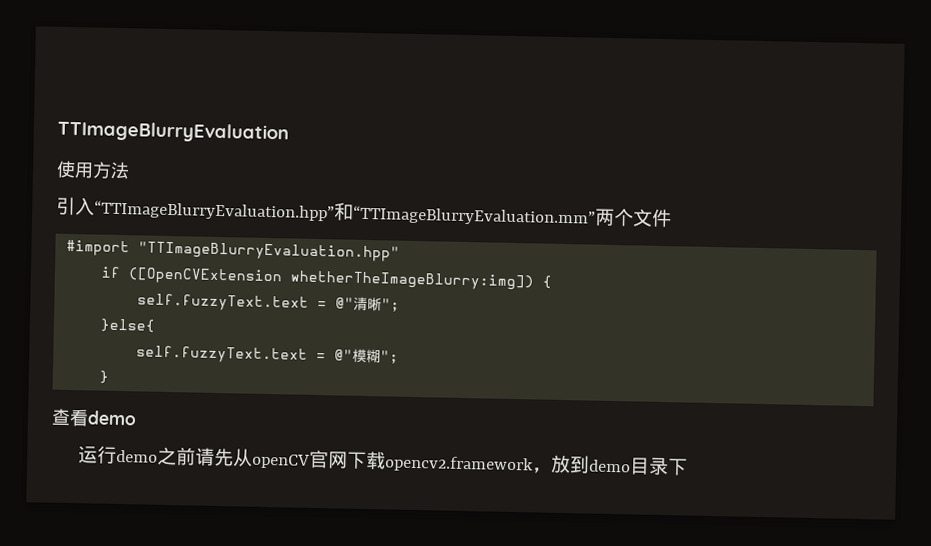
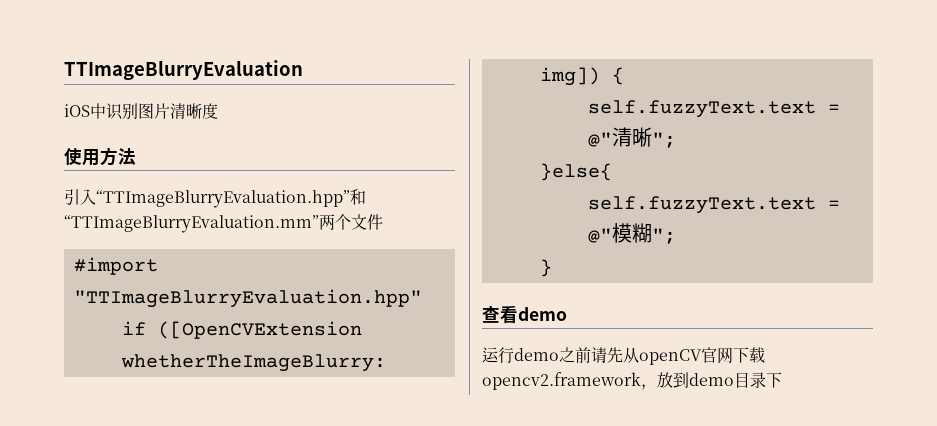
(289, 132) none -> [64,103,218,120] // iOS中识别图片清晰度

